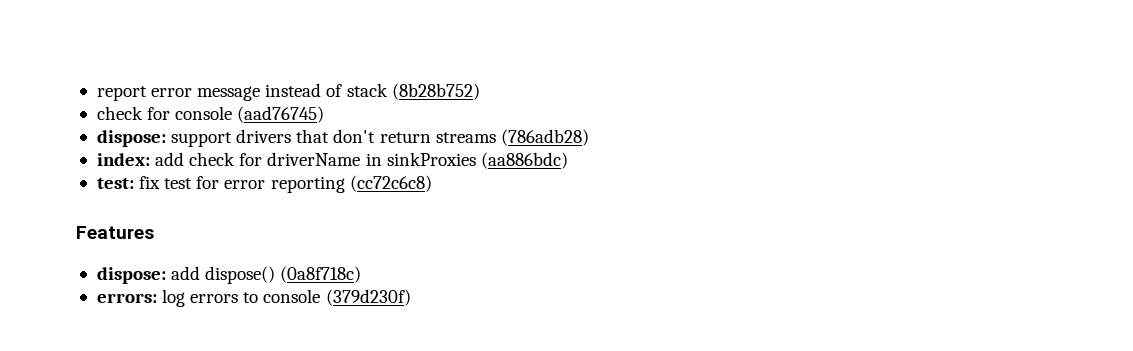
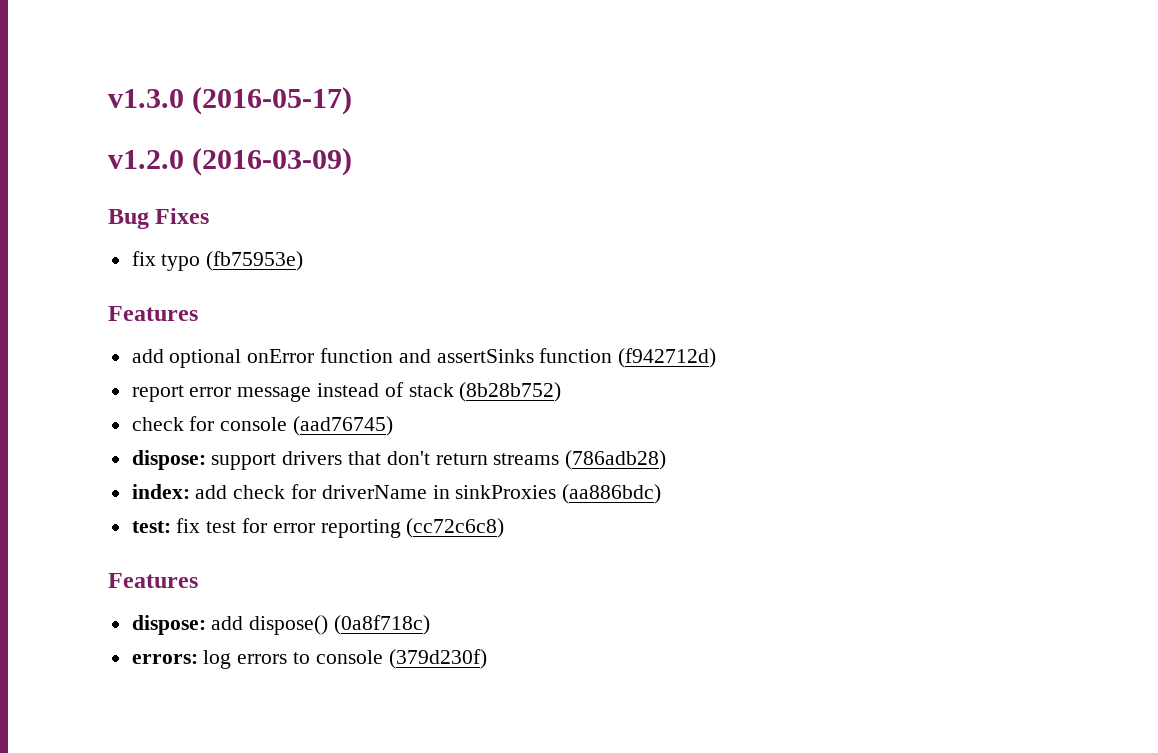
(96, 93) none -> [108,87,353,115] [108,148,353,176] [108,208,210,229] [131,251,304,271] [108,306,198,321] [131,348,717,368] v1.3.0 (2016-05-17) // v1.2.0 (2016-03-09) // Bug Fixes // fix typo (fb75953e) // Features // add optional onError function and assertSinks function (f942712d) //

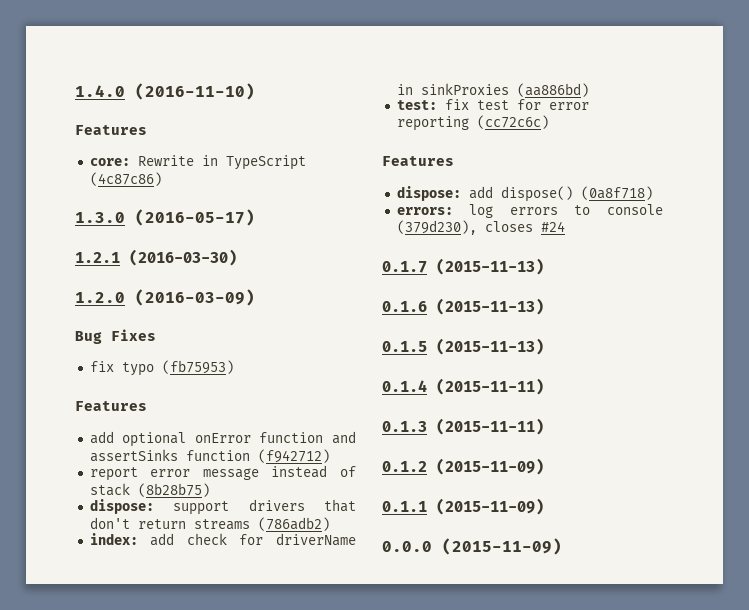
[108,87,353,115] [108,150,184,169] v1.3.0 (2016-05-17) // v1.2.0 -> [75,83,255,100] [75,125,147,135] [89,155,306,170] [89,172,162,186] [75,209,255,226] [75,249,237,266] [75,292,125,303] 1.4.0 (2016-11-10) // Features // core: Rewrite in TypeScript (4c87c86) // 1.3.0 (2016-05-17) // 1.2.1 (2016-03-30) // 1.2.0
[206,251,304,271] (fb75953e) -> [161,360,234,374] (fb75953)
[618,348,717,368] (f942712d) -> [257,449,330,463] (f942712)
[459,382,562,402] [131,416,394,436] (8b28b752) // check for console (aad76745) -> [137,483,210,497] (8b28b75)
[565,450,667,470] (786adb28) -> [257,517,330,531] (786adb2)
[562,484,662,504] (aa886bdc) -> [516,83,589,97] (aa886bd)
[406,518,505,538] (cc72c6c8) -> [476,115,549,129] (cc72c6c)
[334,615,431,635] (0a8f718c) -> [580,186,653,200] (0a8f718)
[388,649,487,669] (379d230f) -> [396,220,565,235] [382,258,544,275] [382,298,544,315] [382,338,544,355] [382,378,544,395] [382,418,544,435] [382,458,544,475] [382,498,544,515] [382,538,562,555] (379d230), closes #24 // 0.1.7 (2015-11-13) // 0.1.6 (2015-11-13) // 0.1.5 (2015-11-13) // 0.1.4 (2015-11-11) // 0.1.3 (2015-11-11) // 0.1.2 (2015-11-09) // 0.1.1 (2015-11-09) // 0.0.0 (2015-11-09)

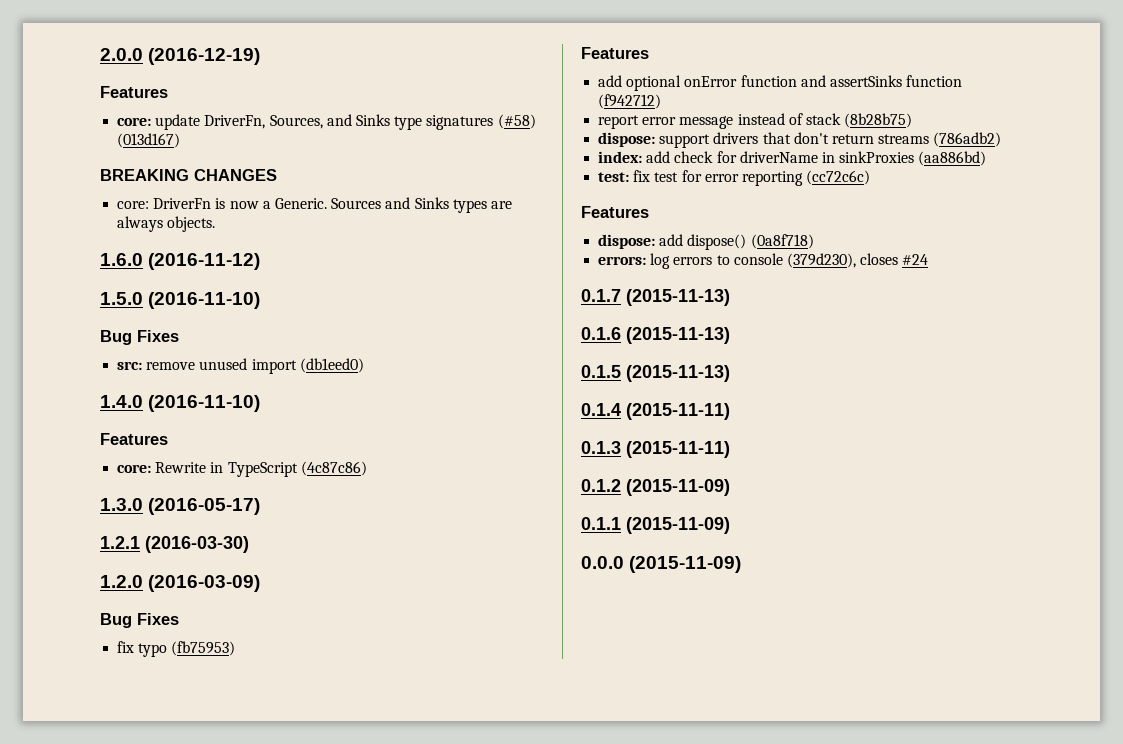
(75, 91) none -> [100,48,261,65] [100,86,168,98] [117,114,536,130] [117,133,181,148] [100,169,277,181] [117,197,512,213] [117,216,216,232] [100,253,261,270] [100,292,261,309] [100,330,179,345] [117,358,364,374] 2.0.0 (2016-12-19) // Features // core: update DriverFn, Sources, and Sinks type signatures (#58) (013d167) // BREAKING CHANGES // core: DriverFn is now a Generic. Sources and Sinks types are always objects. // 1.6.0 (2016-11-12) // 1.5.0 (2016-11-10) // Bug Fixes // src: remove unused import (db1eed0) //

